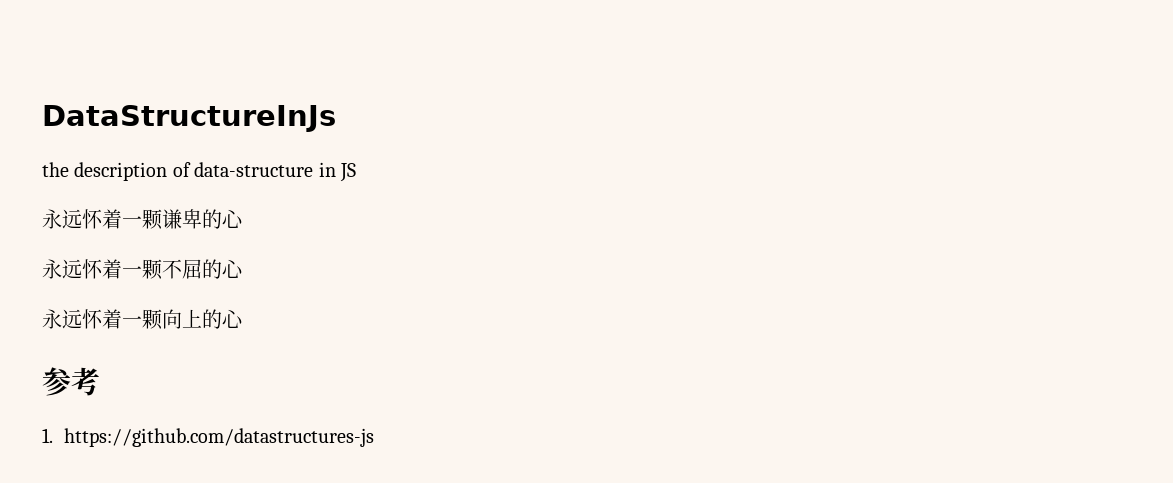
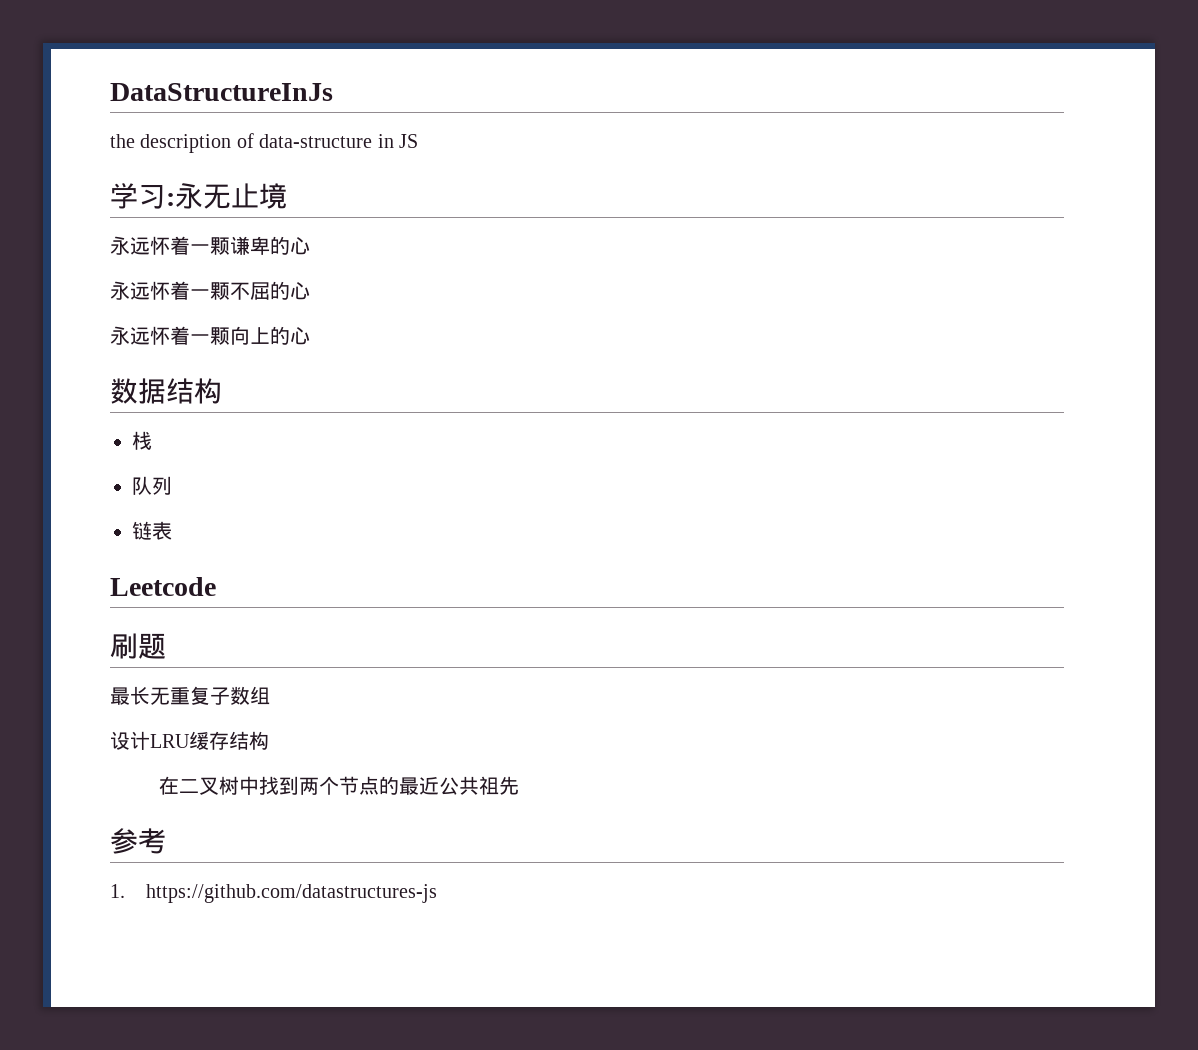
(356, 172) none -> [110,183,287,209] // 学习:永无止境
(244, 318) none -> [110,378,222,404] [132,431,152,450] [132,476,172,495] [132,521,172,540] [110,577,216,596] [110,633,166,659] [110,686,270,705] [110,731,269,750] [158,776,519,795] // 数据结构 // 栈 // 队列 // 链表 // Leetcode // 刷题 // 最长无重复子数组 // 设计LRU缓存结构 // 在二叉树中找到两个节点的最近公共祖先

